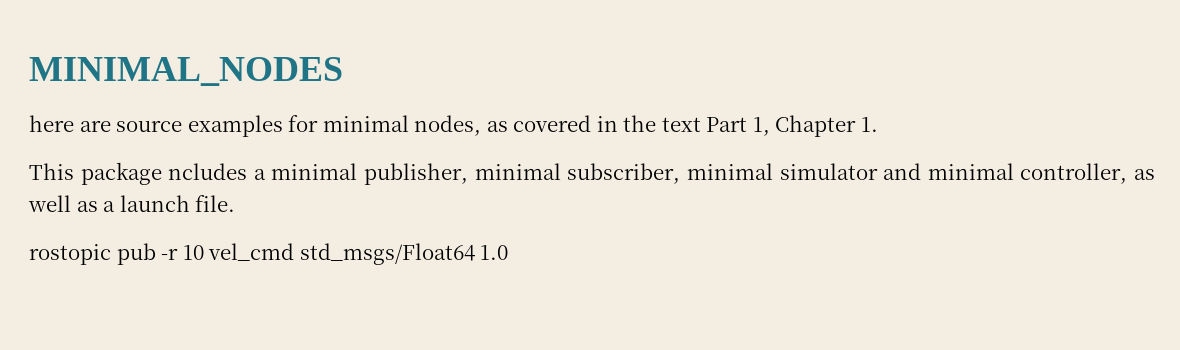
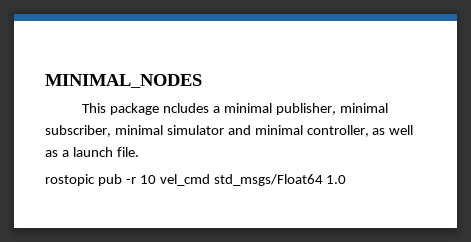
[29,115,879,137] // here are source examples for minimal nodes, as covered in the text Part 1, Chapter 1. -> (202, 81) none

